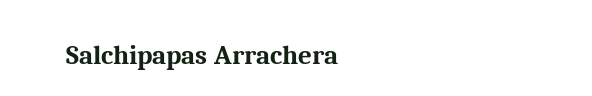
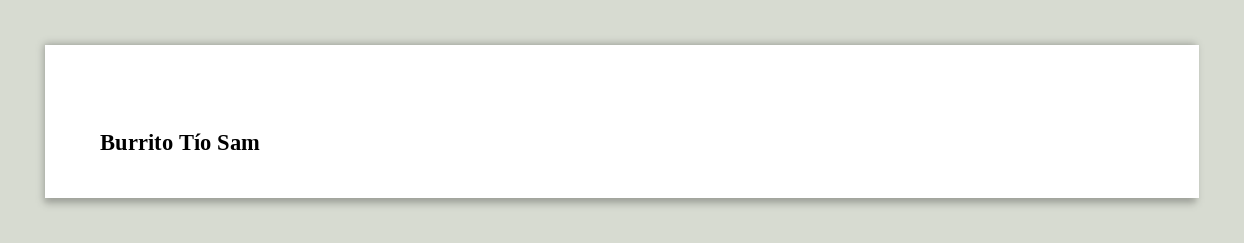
[66,45,339,70] Salchipapas Arrachera -> [100,133,261,150] Burrito Tío Sam

